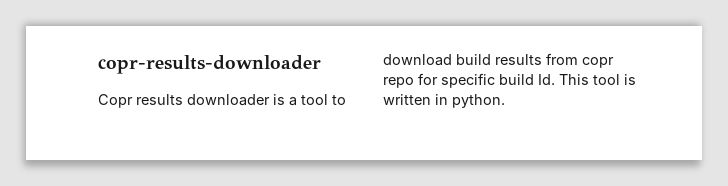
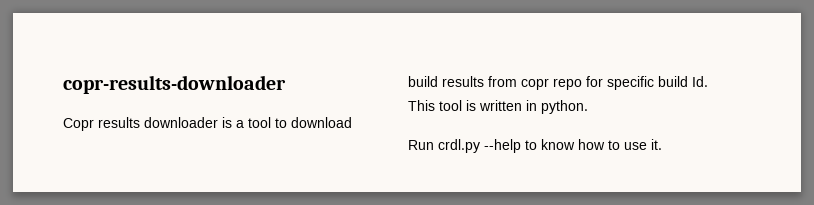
(505, 101) none -> [408,139,662,153] // Run crdl.py --help to know how to use it.

